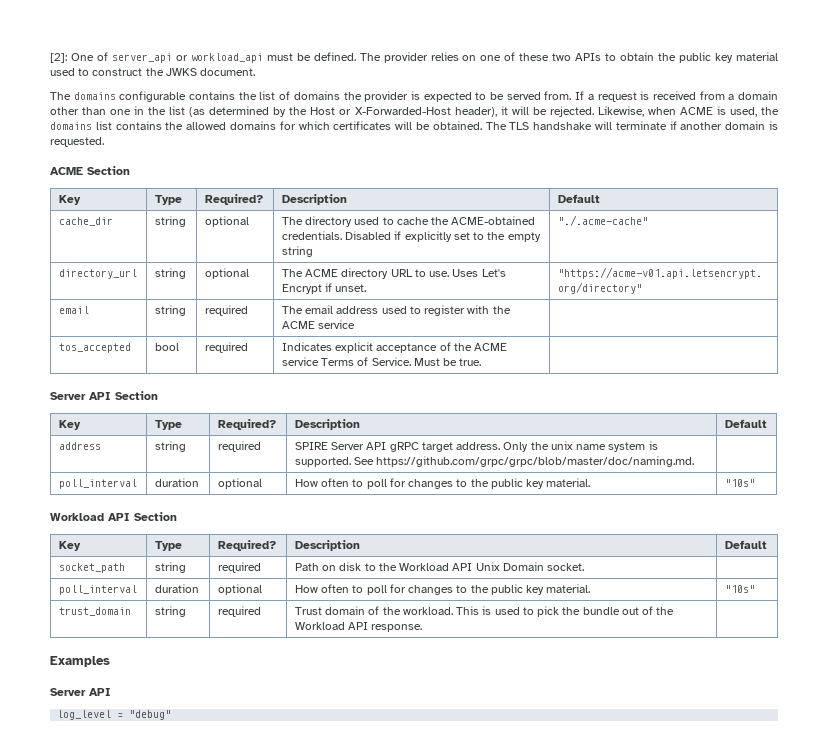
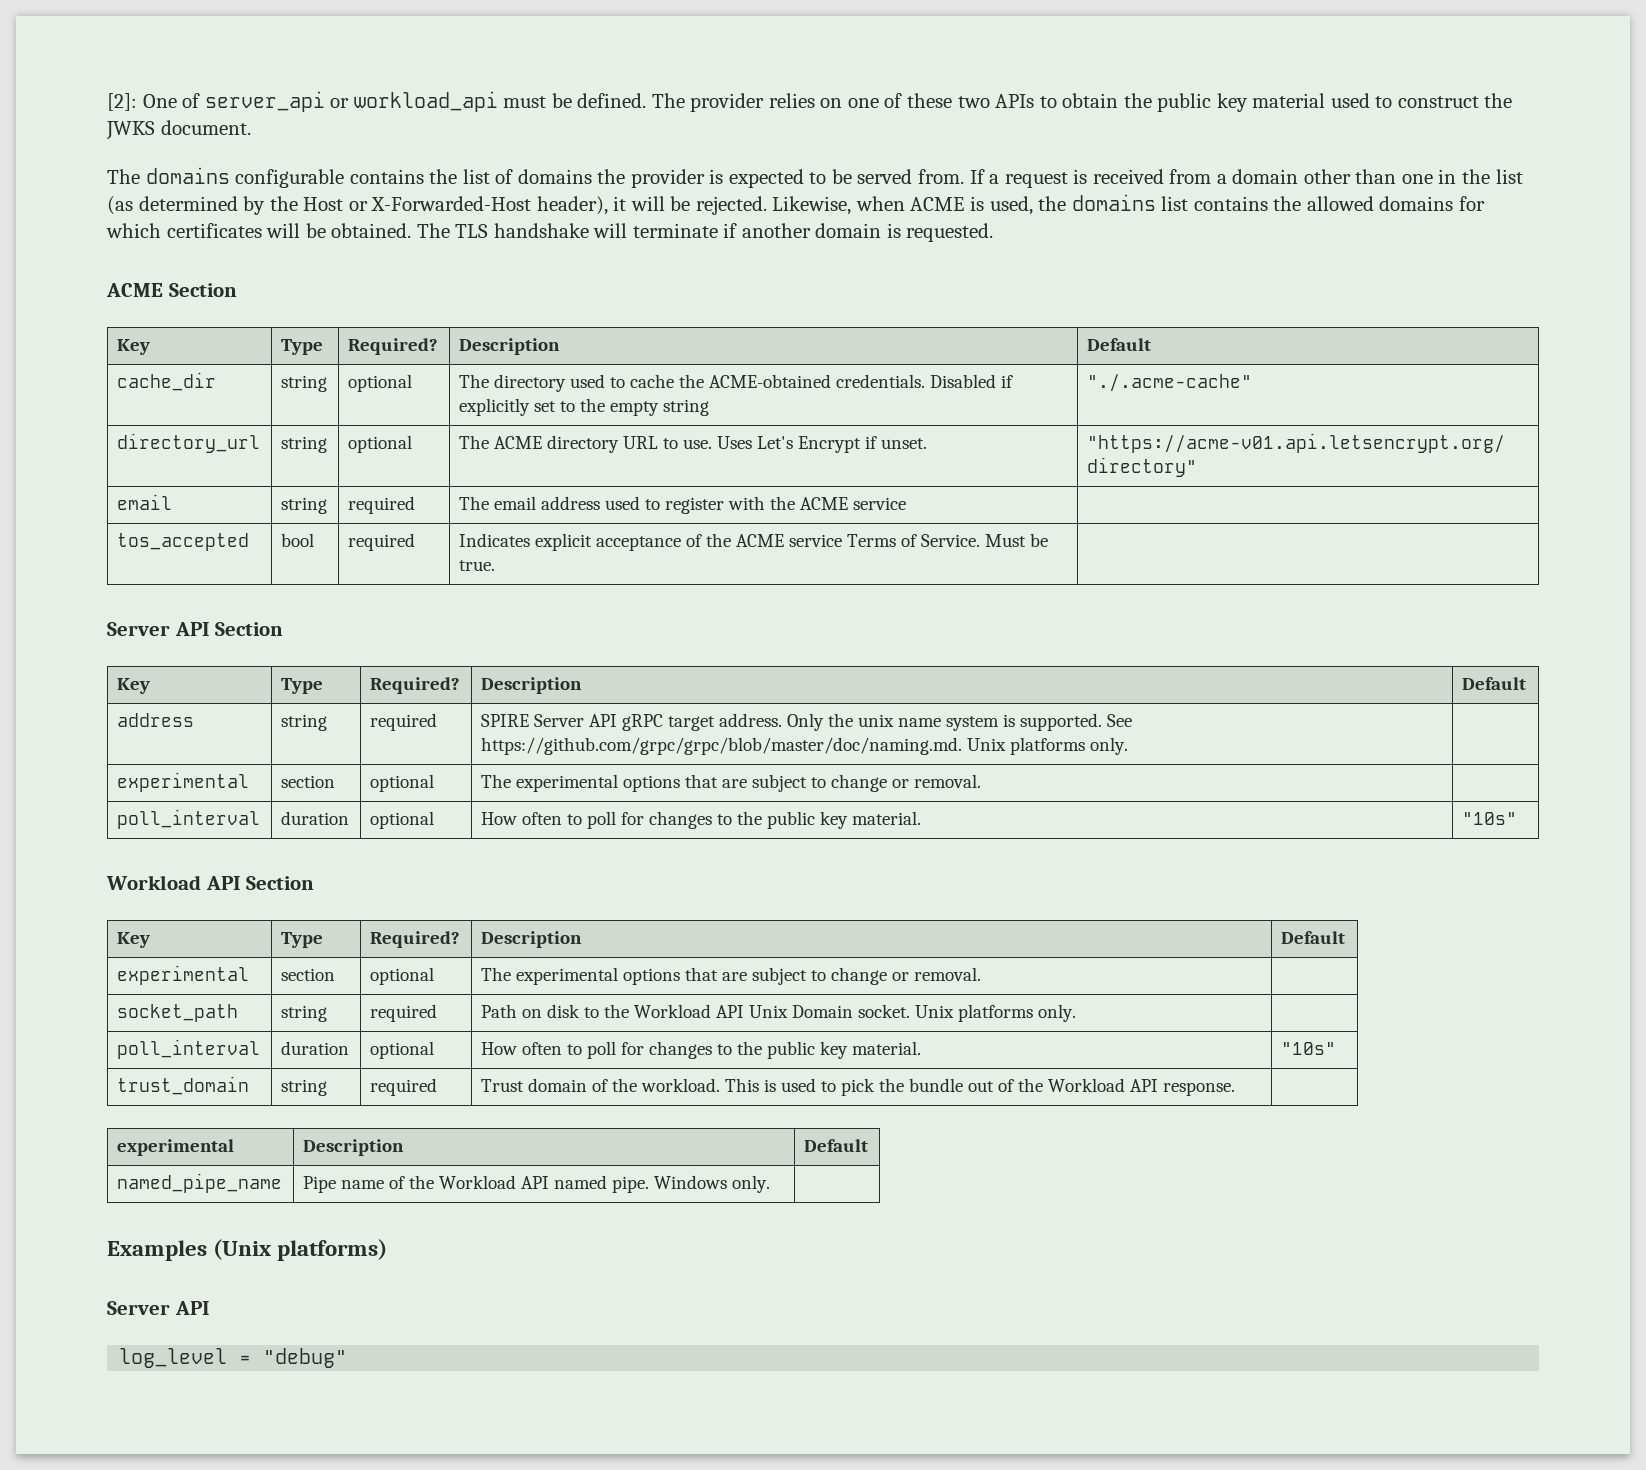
(695, 461) none -> [967,737,1129,755] [117,772,250,792] [281,775,336,788] [370,774,435,792] [481,774,982,792] Unix platforms only. | // experimental | section | optional | The experimental options that are subject to change or removal.
(767, 544) none -> [117,965,250,985] [281,968,336,981] [370,967,435,985] [481,967,982,985] // experimental | section | optional | The experimental options that are subject to change or removal. |
(585, 567) none -> [915,1004,1077,1022] Unix platforms only.
(423, 628) none -> [117,1139,235,1156] [303,1139,405,1156] [804,1139,869,1152] [117,1173,283,1193] [303,1175,771,1193] // experimental | Description | Default // named_pipe_name | Pipe name of the Workload API named pipe. Windows only. |
(110, 661) none -> [213,1239,388,1261] (Unix platforms)

